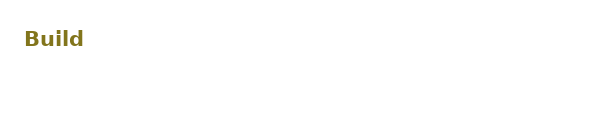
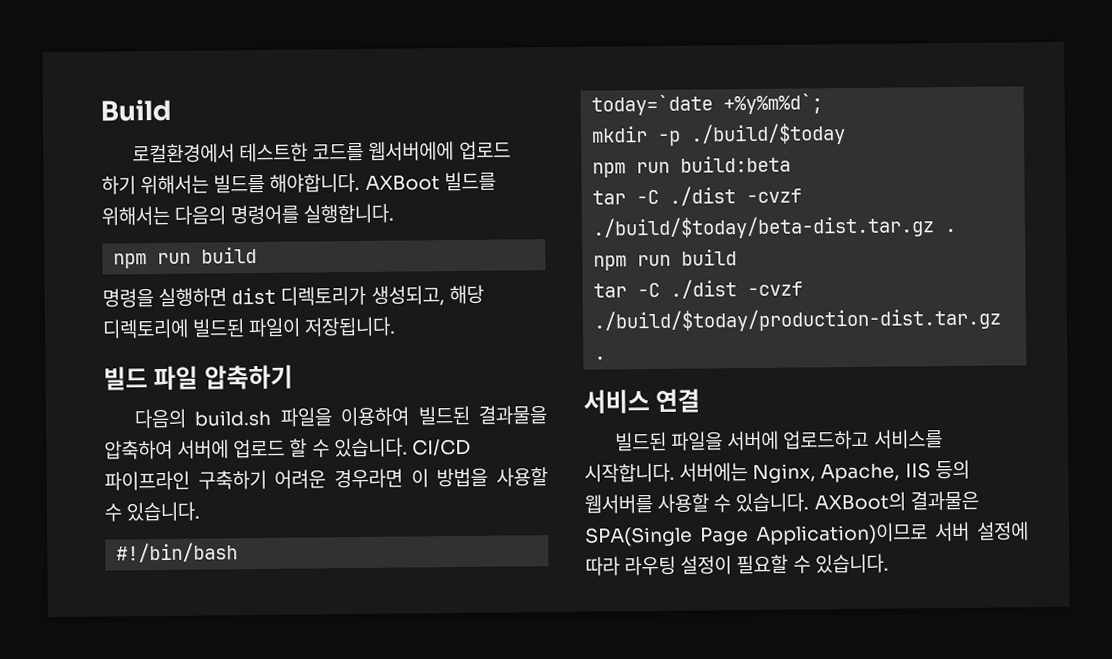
(84, 38) none -> [132,140,511,164] [101,171,496,195] [101,203,395,226] [113,247,258,269] [102,284,484,308] [102,316,397,339] [103,364,293,391] [134,405,547,429] [104,437,471,460] [104,467,549,491] [104,501,201,522] [116,542,239,563] [591,93,824,116] [591,123,847,146] [592,155,792,178] [592,186,803,206] [592,215,958,240] [593,249,738,271] [593,279,804,299] [593,307,1003,333] [594,356,607,360] [583,388,701,414] [615,429,943,452] [584,459,970,484] [584,490,979,514] [585,521,1029,547] [585,553,889,576] // 로컬환경에서 테스트한 코드를 웹서버에에 업로드 하기 위해서는 빌드를 해야합니다. AXBoot 빌드를 위해서는 다음의 명령어를 실행합니다. // npm run build // 명령을 실행하면 dist 디렉토리가 생성되고, 해당 디렉토리에 빌드된 파일이 저장됩니다. // 빌드 파일 압축하기 // 다음의 build.sh 파일을 이용하여 빌드된 결과물을 압축하여 서버에 업로드 할 수 있습니다. CI/CD 파이프라인 구축하기 어려운 경우라면 이 방법을 사용할 수 있습니다. // #!/bin/bash // today=`date +%y%m%d`; // mkdir -p ./build/$today // npm run build:beta // tar -C ./dist -cvzf ./build/$today/beta-dist.tar.gz . // npm run build // tar -C ./dist -cvzf ./build/$today/production-dist.tar.gz . // 서비스 연결 // 빌드된 파일을 서버에 업로드하고 서비스를 시작합니다. 서버에는 Nginx, Apache, IIS 등의 웹서버를 사용할 수 있습니다. AXBoot의 결과물은 SPA(Single Page Application)이므로 서버 설정에 따라 라우팅 설정이 필요할 수 있습니다.

